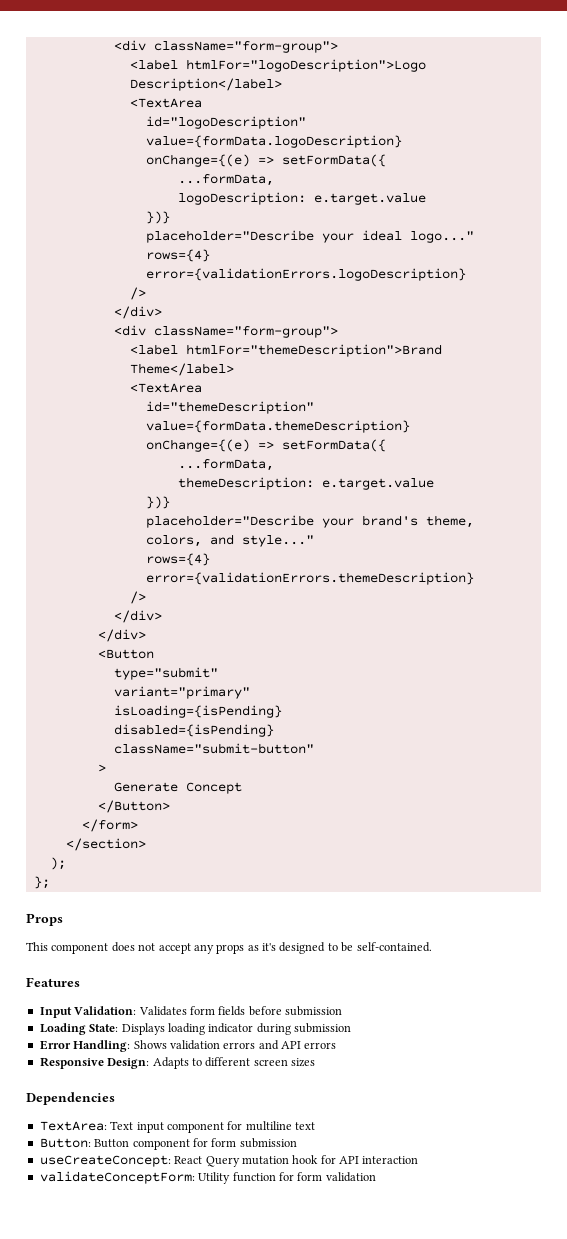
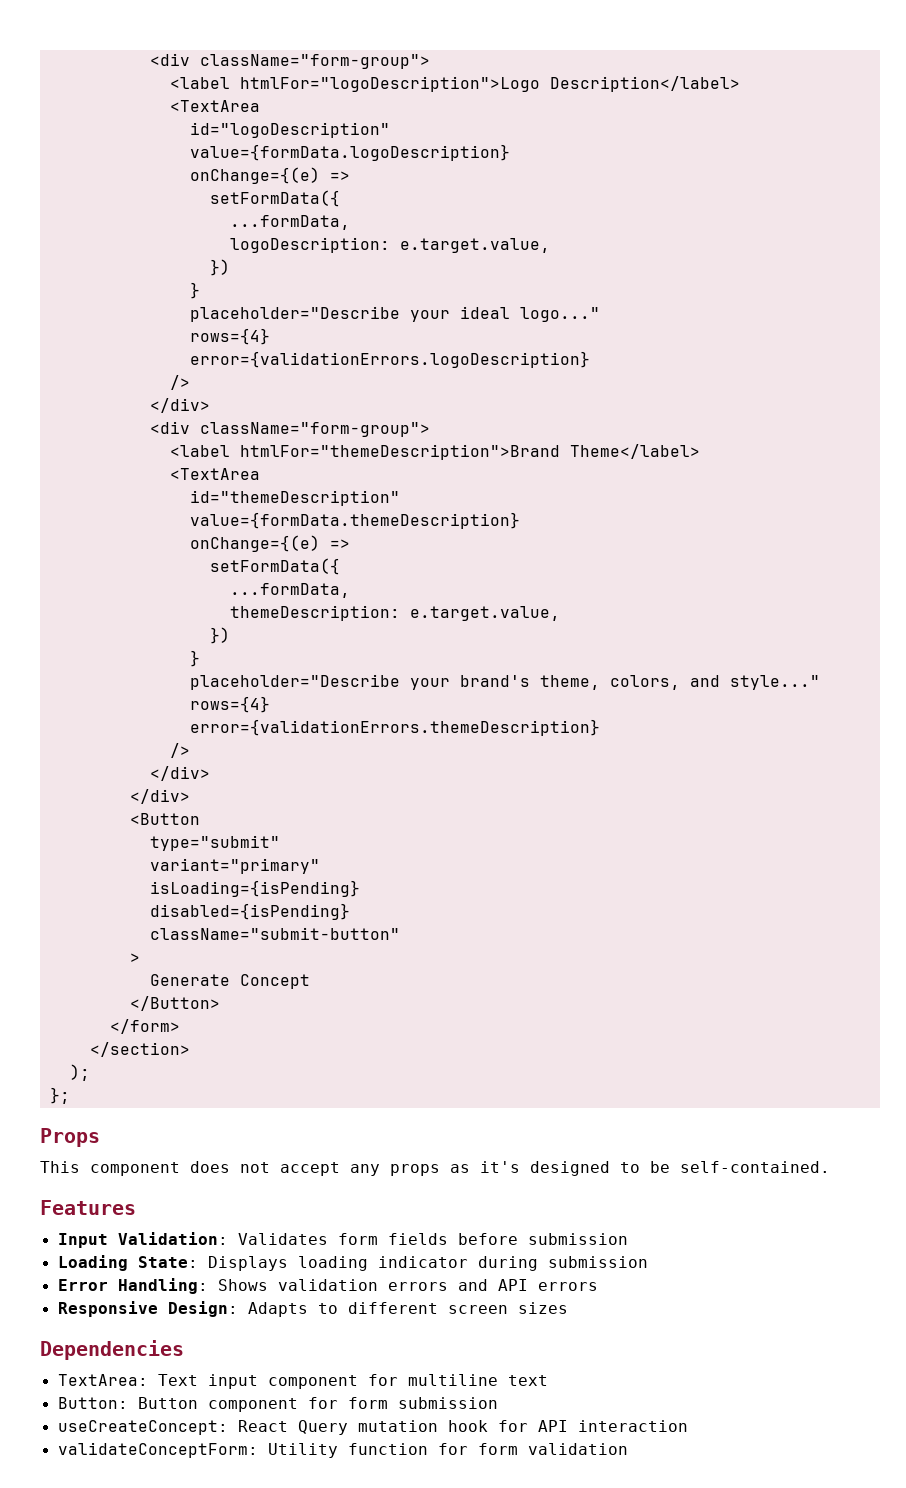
(274, 160) none -> (350, 176) //
[313,193,426,205] [145,211,170,224] e.target.value // })} -> [399,238,550,253] [209,259,230,276] [189,282,200,299] e.target.value, // }) // }
(274, 445) none -> (350, 544) //
[321,478,434,490] [145,496,170,509] e.target.value // })} -> [409,606,560,621] [209,627,230,644] [189,650,200,667] e.target.value, // }) // }

